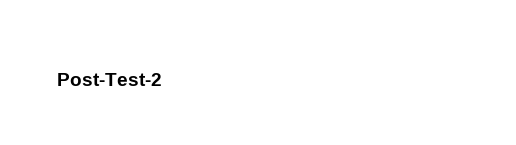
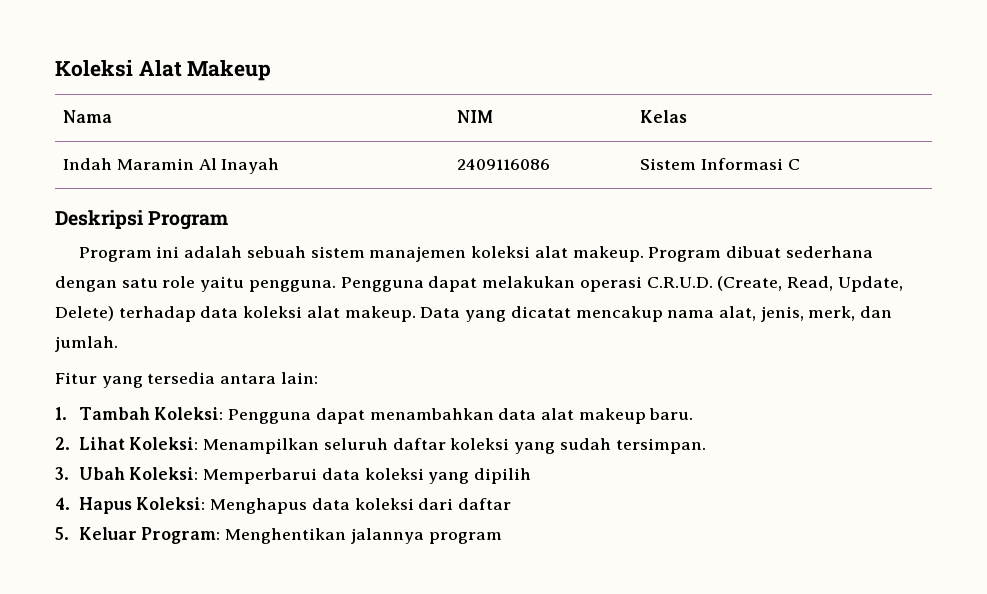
[57,73,162,86] Post-Test-2 -> [55,60,272,81] [63,110,113,123] [457,110,494,123] [640,110,688,123] [63,158,280,174] [457,159,551,170] [640,158,800,170] [55,210,229,230] [78,246,873,262] [55,276,903,292] [55,306,893,322] [55,336,118,352] [55,372,318,388] [55,407,694,424] [55,437,706,454] [55,467,532,484] [55,497,512,514] [55,527,502,544] Koleksi Alat Makeup // Nama | NIM | Kelas // Indah Maramin Al Inayah | 2409116086 | Sistem Informasi C // Deskripsi Program // Program ini adalah sebuah sistem manajemen koleksi alat makeup. Program dibuat sederhana dengan satu role yaitu pengguna. Pengguna dapat melakukan operasi C.R.U.D. (Create, Read, Update, Delete) terhadap data koleksi alat makeup. Data yang dicatat mencakup nama alat, jenis, merk, dan jumlah. // Fitur yang tersedia antara lain: // 1. Tambah Koleksi: Pengguna dapat menambahkan data alat makeup baru. // 2. Lihat Koleksi: Menampilkan seluruh daftar koleksi yang sudah tersimpan. // 3. Ubah Koleksi: Memperbarui data koleksi yang dipilih // 4. Hapus Koleksi: Menghapus data koleksi dari daftar // 5. Keluar Program: Menghentikan jalannya program

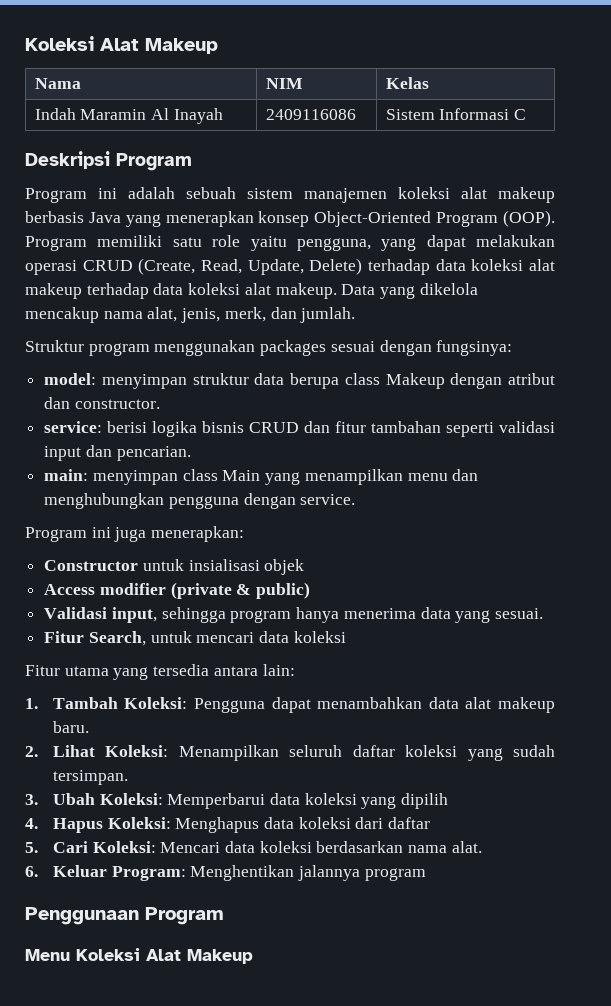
[572,246,873,262] [55,276,117,292] makeup. Program dibuat sederhana dengan -> [498,187,555,203] [25,210,555,227] [25,235,163,251] makeup berbasis Java yang menerapkan konsep Object-Oriented Program (OOP). Program memiliki
[248,277,424,292] pengguna. Pengguna -> [296,238,417,251] pengguna, yang
[646,277,713,288] C.R.U.D. -> [82,260,133,271] CRUD
(340, 312) none -> [25,283,271,299] makeup terhadap data koleksi alat
[510,306,571,318] dicatat -> [419,283,478,295] dikelola
[55,372,97,384] Fitur -> [25,340,513,356] [44,373,555,389] [44,397,160,409] [44,421,555,437] [44,445,191,461] [44,469,479,485] [44,493,356,509] [25,526,245,542] [44,559,305,575] [44,582,311,599] [44,607,544,623] [44,631,346,646] [25,665,109,676] Struktur program menggunakan packages sesuai dengan fungsinya: // model: menyimpan struktur data berupa class Makeup dengan atribut dan constructor. // service: berisi logika bisnis CRUD dan fitur tambahan seperti validasi input dan pencarian. // main: menyimpan class Main yang menampilkan menu dan menghubungkan pengguna dengan service. // Program ini juga menerapkan: // Constructor untuk insialisasi objek // Access modifier (private & public) // Validasi input, sehingga program hanya menerima data yang sesuai. // Fitur Search, untuk mencari data koleksi // Fitur utama
(69, 533) none -> [52,841,482,853] [25,866,38,877] Cari Koleksi: Mencari data koleksi berdasarkan nama alat. // 6.
(502, 538) none -> [25,907,224,925] [25,948,253,964] // Penggunaan Program // Menu Koleksi Alat Makeup

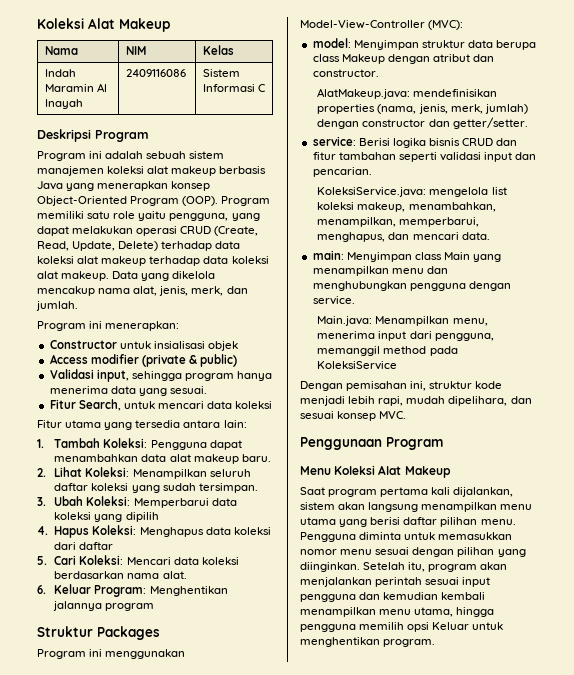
[25,340,513,356] [44,373,555,389] [44,397,160,409] [44,421,555,437] [44,445,191,461] [44,469,479,485] [44,493,356,509] [25,527,147,542] // Struktur program menggunakan packages sesuai dengan fungsinya: // model: menyimpan struktur data berupa class Makeup dengan atribut dan constructor. // service: berisi logika bisnis CRUD dan fitur tambahan seperti validasi input dan pencarian. // main: menyimpan class Main yang menampilkan menu dan menghubungkan pengguna dengan service. // Program ini juga -> [37,321,103,331] // Program ini
(426, 874) none -> [37,626,160,640] [37,649,186,659] [300,20,464,30] [312,38,537,50] [312,54,495,64] [312,69,379,77] [317,88,498,99] [317,104,528,114] [317,117,528,129] [312,136,518,148] [312,152,537,162] [312,167,372,177] [317,187,507,197] [317,202,496,212] [317,217,480,227] [317,232,490,242] [312,250,502,262] [312,266,448,276] [312,281,511,291] [312,296,355,305] [317,316,488,326] [317,331,494,341] [317,346,458,356] [317,361,398,370] [300,381,503,391] [300,396,532,406] [300,411,407,421] // Struktur Packages // Program ini menggunakan Model-View-Controller (MVC): // model: Menyimpan struktur data berupa class Makeup dengan atribut dan constructor. // AlatMakeup.java: mendefinisikan properties (nama, jenis, merk, jumlah) dengan constructor dan getter/setter. // service: Berisi logika bisnis CRUD dan fitur tambahan seperti validasi input dan pencarian. // KoleksiService.java: mengelola list koleksi makeup, menambahkan, menampilkan, memperbarui, menghapus, dan mencari data. // main: Menyimpan class Main yang menampilkan menu dan menghubungkan pengguna dengan service. // Main.java: Menampilkan menu, menerima input dari pengguna, memanggil method pada KoleksiService // Dengan pemisahan ini, struktur kode menjadi lebih rapi, mudah dipelihara, dan sesuai konsep MVC.
(253, 956) none -> [300,487,514,497] [300,502,533,512] [300,517,516,527] [300,532,513,542] [300,547,526,557] [300,562,508,572] [300,577,491,587] [300,592,486,602] [300,607,495,617] [300,622,504,632] [300,637,436,647] // Saat program pertama kali dijalankan, sistem akan langsung menampilkan menu utama yang berisi daftar pilihan menu. Pengguna diminta untuk memasukkan nomor menu sesuai dengan pilihan yang diinginkan. Setelah itu, program akan menjalankan perintah sesuai input pengguna dan kemudian kembali menampilkan menu utama, hingga pengguna memilih opsi Keluar untuk menghentikan program.

